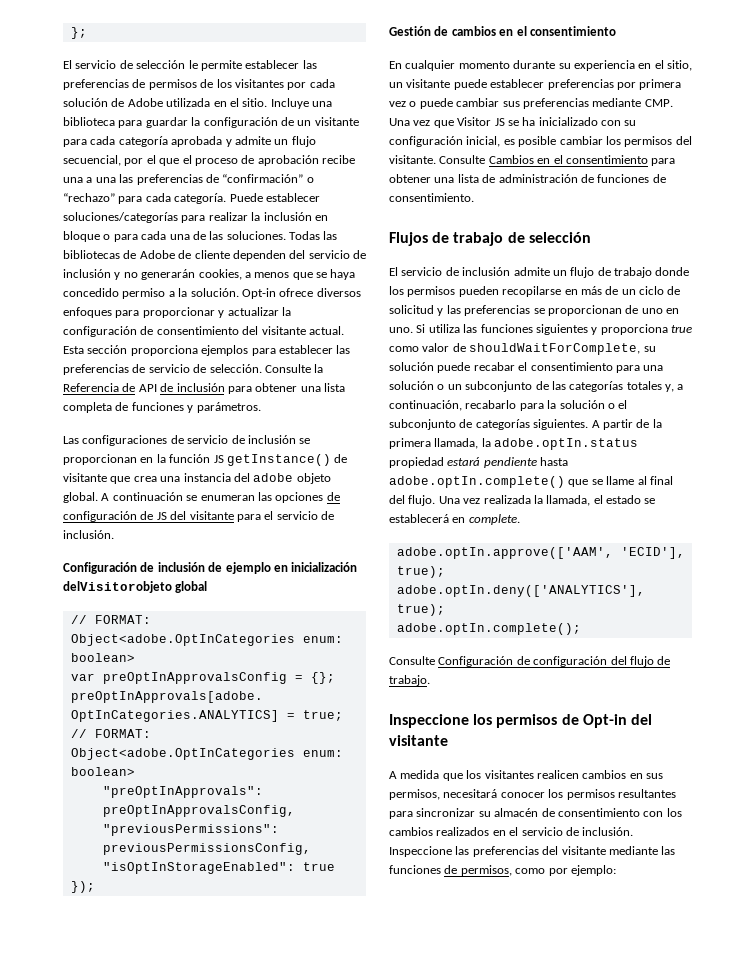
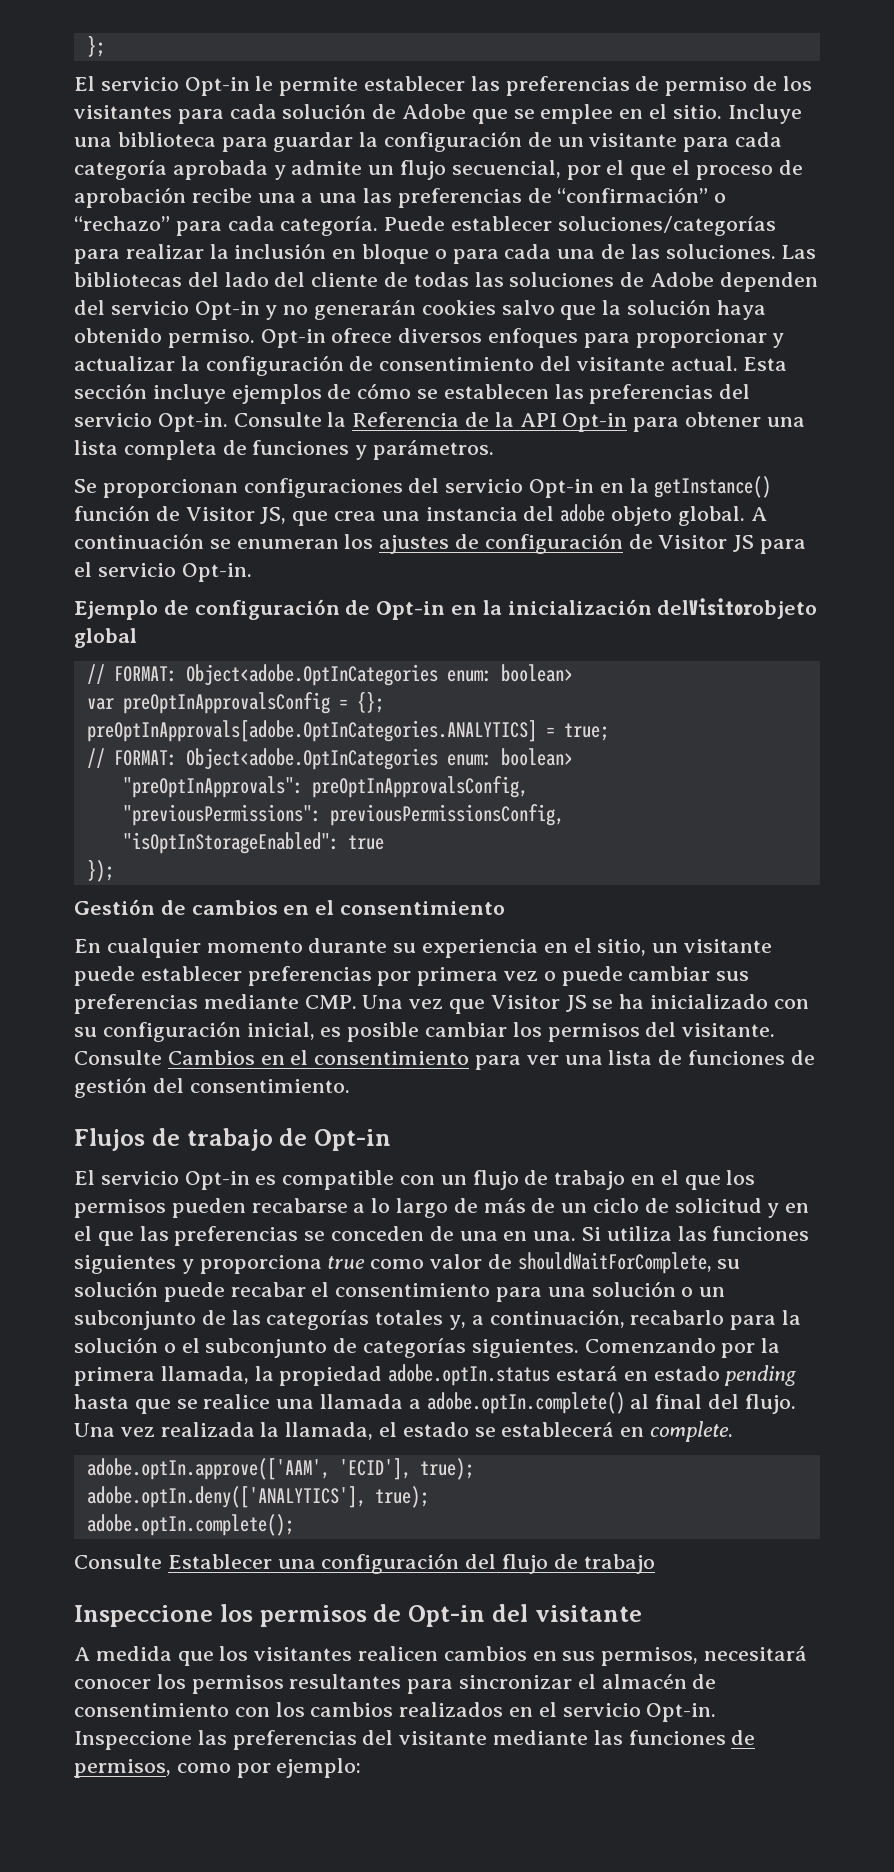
[119,60,186,69] de selección -> [184,77,250,96] Opt-in
[148,79,197,90] permisos -> [665,77,748,96] permiso
[287,82,307,90] por -> [177,109,224,124] para
[166,98,211,107] utilizada -> [471,104,614,124] que se emplee
[289,231,338,240] [63,250,230,259] Todas las bibliotecas de Adobe de cliente -> [781,245,817,259] [74,272,715,287] Las bibliotecas del lado del cliente de todas las soluciones de Adobe
[353,250,366,259] [63,269,111,278] de inclusión -> [194,301,260,320] Opt-in
[198,269,356,280] [63,288,239,299] cookies, a menos que se haya concedido permiso a la solución. -> [421,299,766,320] [74,328,255,348] cookies salvo que la solución haya obtenido permiso.
[130,345,351,356] [63,364,262,375] proporciona ejemplos para establecer las preferencias de servicio de selección. -> [152,383,751,404] [74,413,228,432] incluye ejemplos de cómo se establecen las preferencias del servicio Opt-in.
[138,383,225,392] API de inclusión -> [494,412,628,432] la API Opt-in
[63,435,311,446] [63,454,348,466] [63,473,107,482] Las configuraciones de servicio de inclusión se proporcionan en la función JS getInstance() de visitante -> [74,476,772,498] [74,505,287,524] Se proporcionan configuraciones del servicio Opt-in en la getInstance() función de Visitor JS,
[257,492,340,503] [63,511,334,522] [63,530,114,539] [63,562,288,574] las opciones de configuración de JS del visitante para el servicio de inclusión. // Configuración de inclusión de ejemplo en -> [344,533,807,554] [74,562,252,582] [74,599,502,620] los ajustes de configuración de Visitor JS para el servicio Opt-in. // Ejemplo de configuración de Opt-in en la
[389,174,431,183] obtener -> [526,1055,559,1065] ver
[498,174,666,183] administración de funciones de -> [688,1050,815,1065] [74,1077,184,1098] funciones de gestión del
[528,232,591,243] [389,267,690,278] [389,286,578,297] selección // El servicio de inclusión admite un flujo de trabajo donde los permisos pueden recopilarse en -> [314,1129,391,1151] [74,1170,756,1190] [74,1198,478,1218] Opt-in // El servicio Opt-in es compatible con un flujo de trabajo en el que los permisos pueden recabarse a lo largo de
[446,305,679,316] [389,327,413,333] las preferencias se proporcionan de uno en uno. -> [785,1203,810,1213] [74,1226,577,1246] en el que las preferencias se conceden de una en una.
[591,419,650,430] A partir de -> [584,1338,756,1358] Comenzando por
[494,438,639,450] [389,457,569,468] [389,476,635,488] adobe.optIn.status propiedad estará pendiente hasta adobe.optIn.complete() que se llame -> [279,1364,797,1386] [74,1392,625,1414] propiedad adobe.optIn.status estará en estado pending hasta que se realice una llamada a adobe.optIn.complete()
[438,656,530,667] Configuración de -> [167,1554,316,1569] Establecer una
[389,675,430,686] trabajo. -> [583,1554,655,1574] trabajo
[478,811,491,817] su -> [577,1674,596,1689] el
[565,827,634,836] de inclusión. -> [646,1703,717,1722] Opt-in.

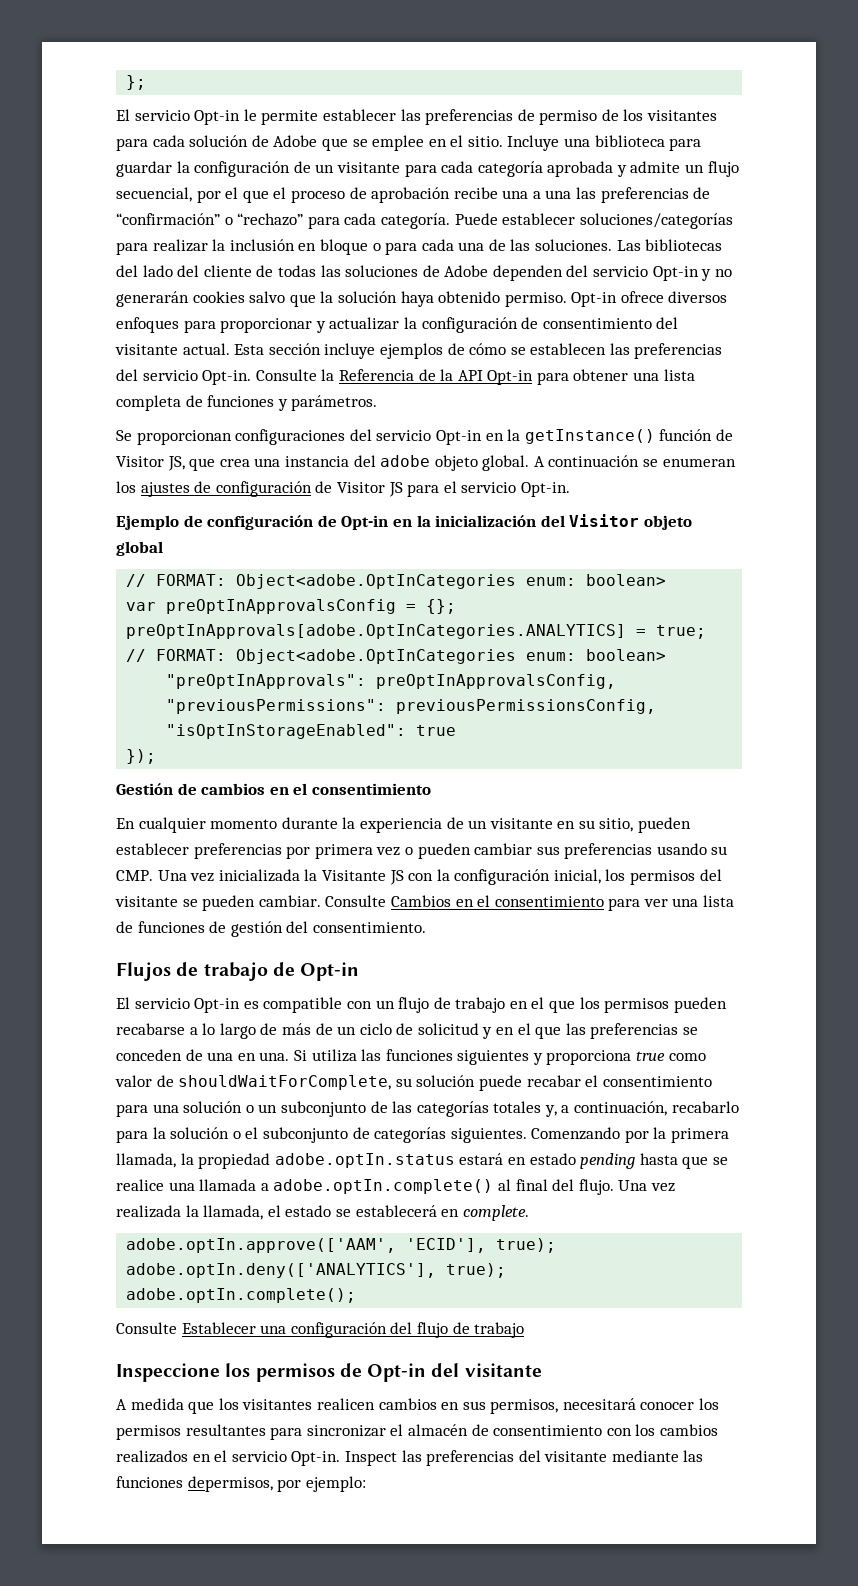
[657,598,818,619] delVisitorobjeto -> [540,514,692,530] del Visitor objeto
[393,938,773,958] [74,966,135,986] su experiencia en el sitio, un visitante puede -> [342,817,692,833] la experiencia de un visitante en su sitio, pueden
[561,966,623,986] puede -> [417,843,471,859] pueden
[203,994,299,1009] mediante -> [656,843,728,855] usando su
[449,994,809,1014] [74,1021,776,1042] que Visitor JS se ha inicializado con su configuración inicial, es posible cambiar los permisos del visitante. -> [218,869,722,885] [115,895,321,911] inicializada la Visitante JS con la configuración inicial, los permisos del visitante se pueden cambiar.
[74,1731,192,1750] Inspeccione -> [344,1451,397,1466] Inspect
[731,1730,756,1745] [74,1759,231,1778] de permisos, como -> [187,1476,273,1492] depermisos,

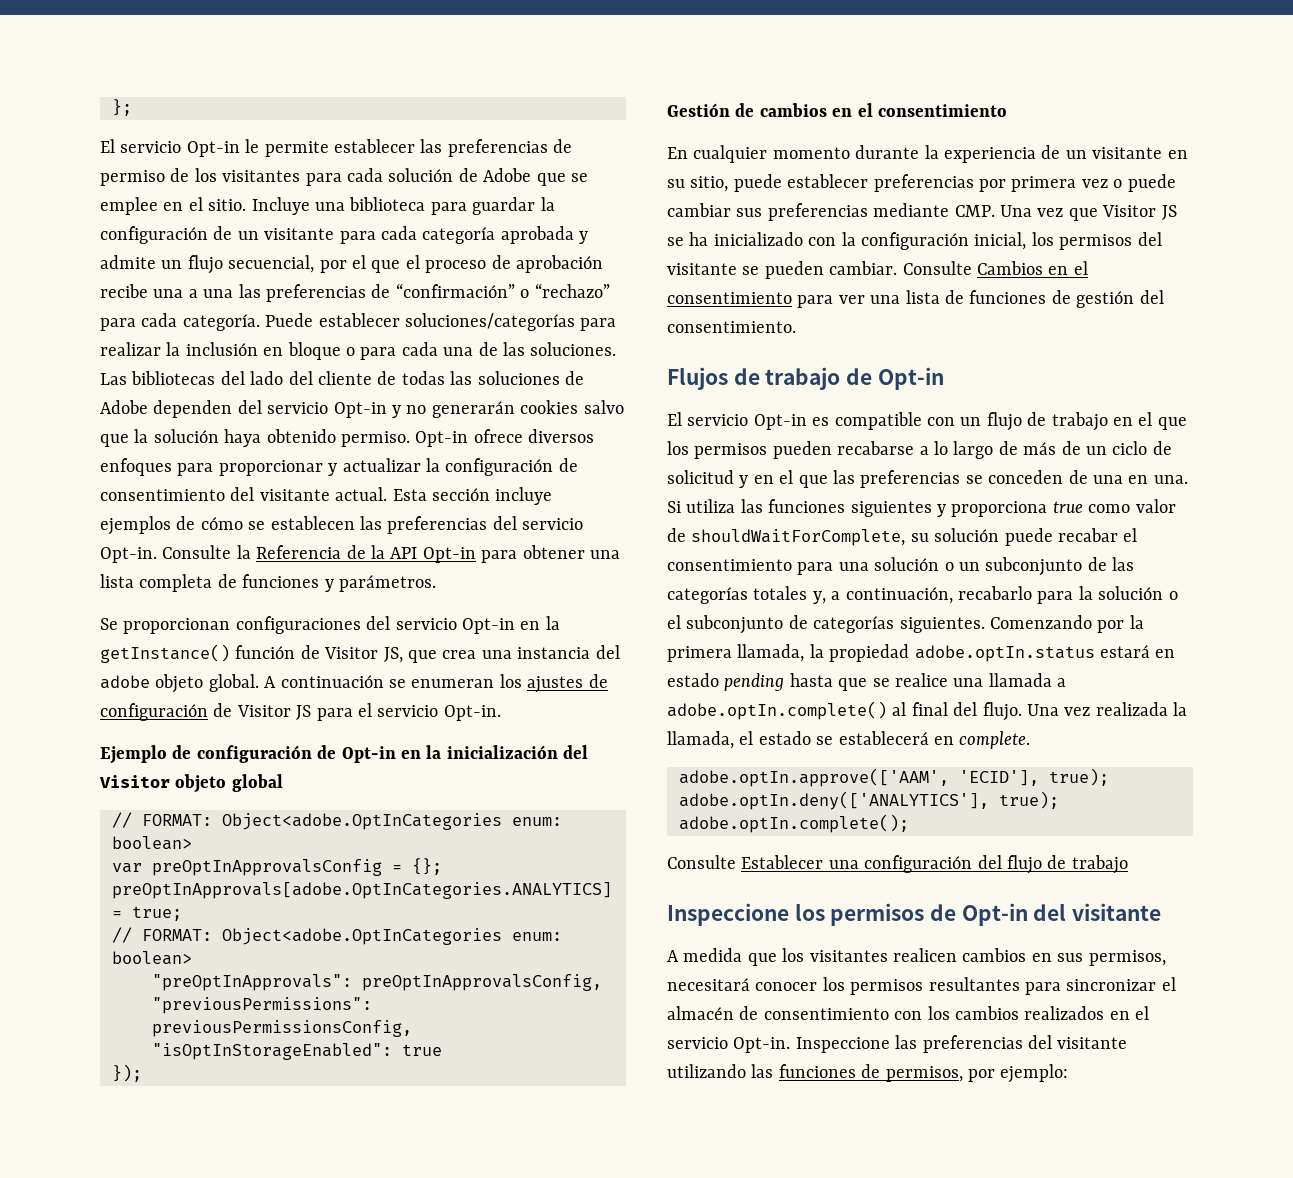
[638,817,692,833] pueden -> [733,174,782,192] puede
[417,843,471,859] pueden -> [1127,174,1176,192] puede
[656,843,728,855] usando su -> [873,203,950,217] mediante
[218,869,404,885] inicializada la Visitante JS -> [1068,205,1177,221] [667,232,803,246] que Visitor JS se ha inicializado
[344,1451,397,1466] Inspect -> [795,1037,890,1053] Inspeccione
[611,1450,704,1462] [116,1476,273,1492] mediante las funciones depermisos, -> [667,1064,963,1082] utilizando las funciones de permisos,

